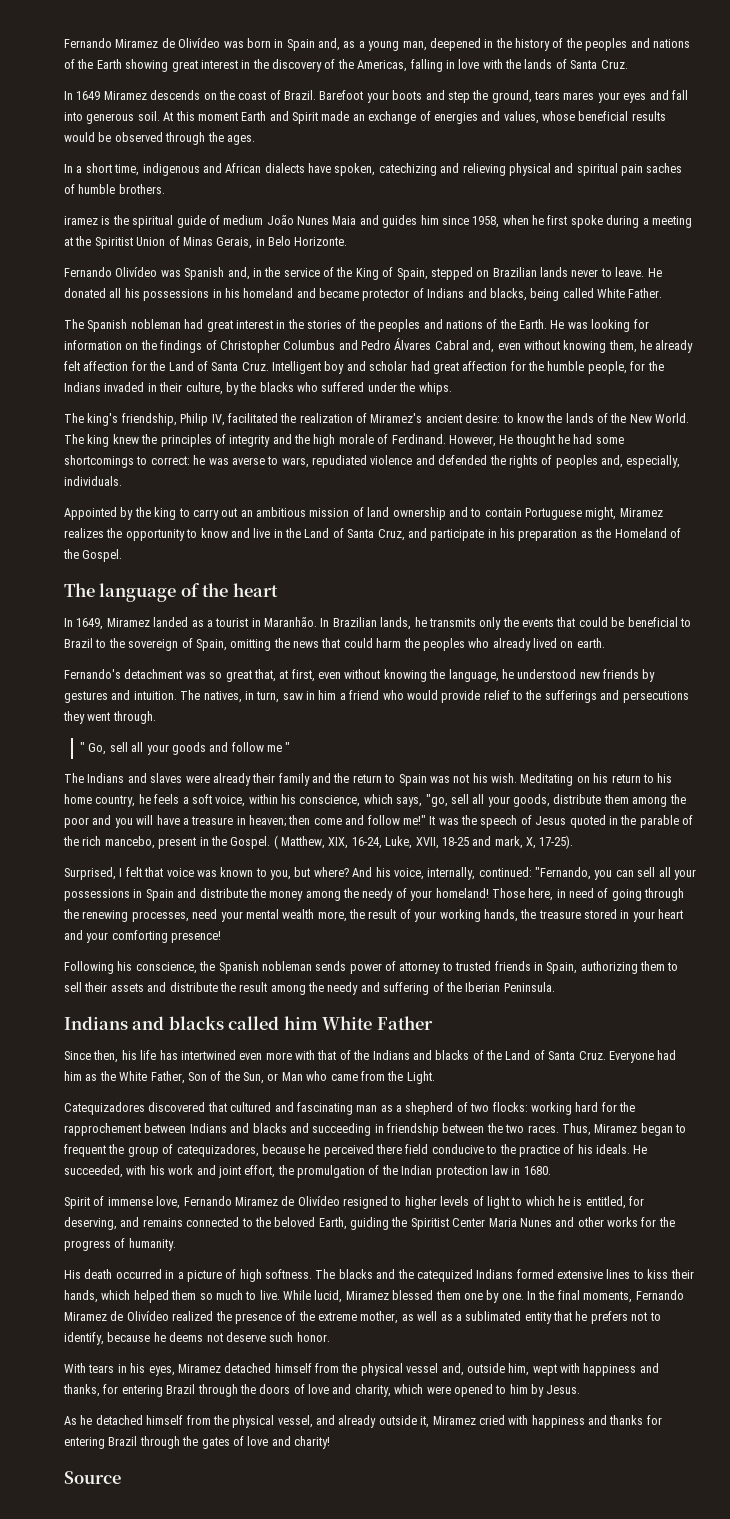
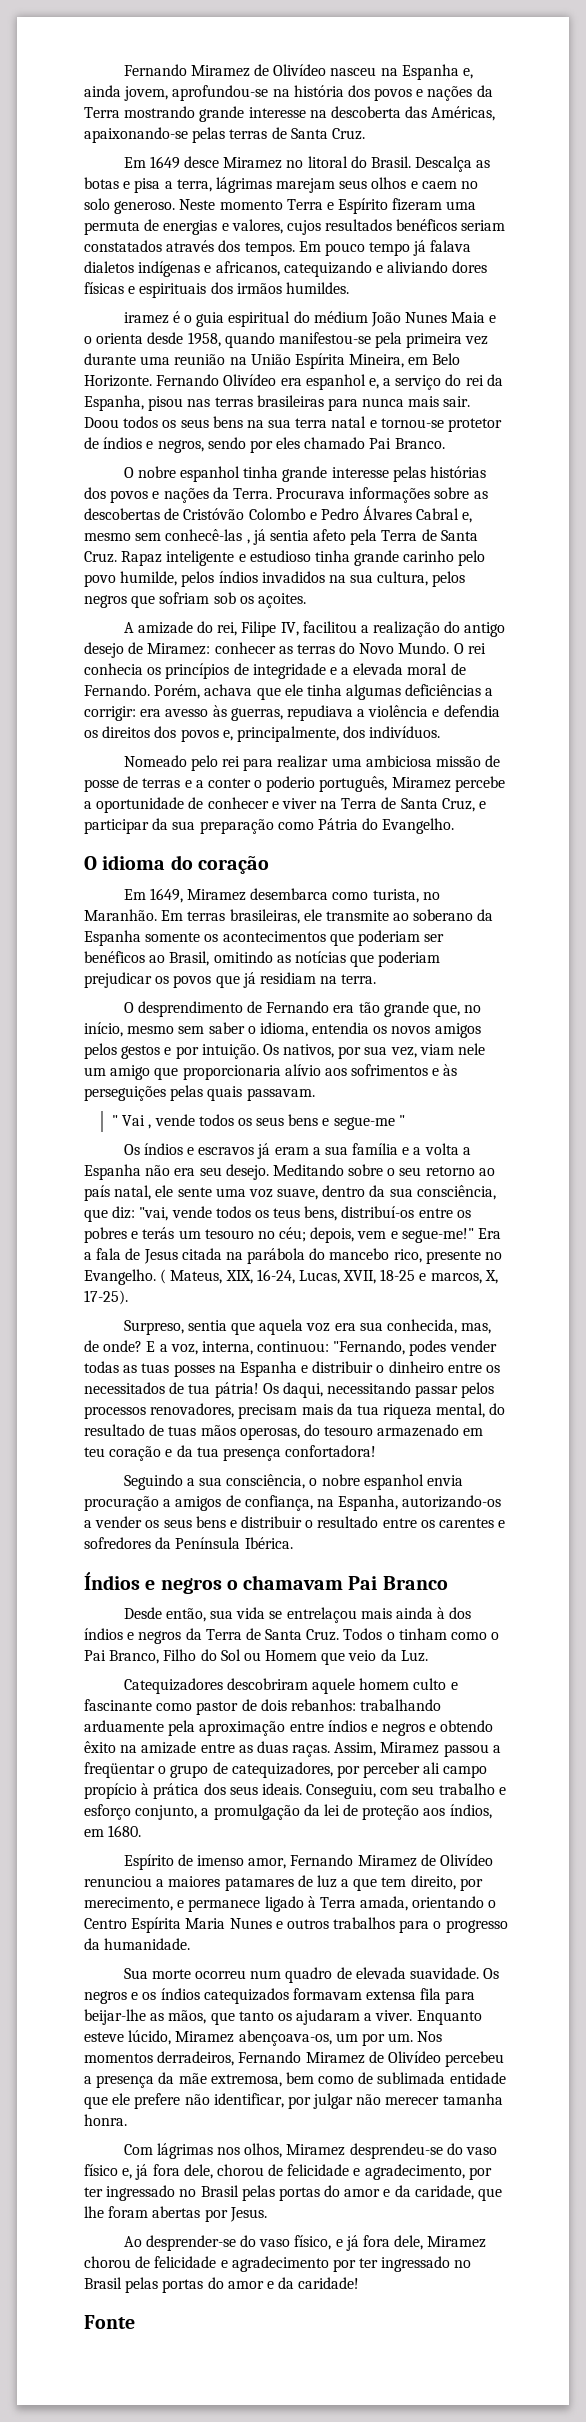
[64,38,690,51] [64,59,628,72] [64,90,688,103] [64,111,666,124] [64,132,255,145] [64,163,683,176] [64,184,165,194] [64,215,692,228] [64,236,265,249] Fernando Miramez de Olivídeo was born in Spain and, as a young man, deepened in the history of the peoples and nations of the Earth showing great interest in the discovery of the Americas, falling in love with the lands of Santa Cruz. // In 1649 Miramez descends on the coast of Brazil. Barefoot your boots and step the ground, tears mares your eyes and fall into generous soil. At this moment Earth and Spirit made an exchange of energies and values, whose beneficial results would be observed through the ages. // In a short time, indigenous and African dialects have spoken, catechizing and relieving physical and spiritual pain saches of humble brothers. // iramez is the spiritual guide of medium João Nunes Maia and guides him since 1958, when he first spoke during a meeting at the Spiritist Union of Minas Gerais, in -> [123,64,473,80] [84,85,493,101] [84,106,496,122] [84,127,365,143] [123,156,491,172] [84,177,479,193] [84,198,477,214] [84,219,506,235] [84,240,472,256] [84,261,488,277] [84,282,349,298] [123,311,497,327] [84,332,489,348] [84,353,429,369] Fernando Miramez de Olivídeo nasceu na Espanha e, ainda jovem, aprofundou-se na história dos povos e nações da Terra mostrando grande interesse na descoberta das Américas, apaixonando-se pelas terras de Santa Cruz. // Em 1649 desce Miramez no litoral do Brasil. Descalça as botas e pisa a terra, lágrimas marejam seus olhos e caem no solo generoso. Neste momento Terra e Espírito fizeram uma permuta de energias e valores, cujos resultados benéficos seriam constatados através dos tempos. Em pouco tempo já falava dialetos indígenas e africanos, catequizando e aliviando dores físicas e espirituais dos irmãos humildes. // iramez é o guia espiritual do médium João Nunes Maia e o orienta desde 1958, quando manifestou-se pela primeira vez durante uma reunião na União Espírita Mineira, em
(348, 241) // -> (152, 381) none
[160,267,662,280] [64,288,663,301] [64,319,649,332] [64,338,694,353] [64,361,664,374] [64,382,452,395] [64,413,690,426] [64,434,624,447] [64,455,681,468] [64,476,122,486] [64,507,663,520] [64,528,681,541] [63,549,123,562] [64,583,278,602] [64,617,691,630] [64,638,605,651] [64,669,656,682] [64,690,689,703] [63,711,156,724] [80,742,291,755] [64,773,673,786] [64,794,686,807] [64,815,693,828] [63,835,325,849] was Spanish and, in the service of the King of Spain, stepped on Brazilian lands never to leave. He donated all his possessions in his homeland and became protector of Indians and blacks, being called White Father. // The Spanish nobleman had great interest in the stories of the peoples and nations of the Earth. He was looking for information on the findings of Christopher Columbus and Pedro Álvares Cabral and, even without knowing them, he already felt affection for the Land of Santa Cruz. Intelligent boy and scholar had great affection for the humble people, for the Indians invaded in their culture, by the blacks who suffered under the whips. // The king's friendship, Philip IV, facilitated the realization of Miramez's ancient desire: to know the lands of the New World. The king knew the principles of integrity and the high morale of Ferdinand. However, He thought he had some shortcomings to correct: he was averse to wars, repudiated violence and defended the rights of peoples and, especially, individuals. // Appointed by the king to carry out an ambitious mission of land ownership and to contain Portuguese might, Miramez realizes the opportunity to know and live in the Land of Santa Cruz, and participate in his preparation as the Homeland of the Gospel. // The language of the heart // In 1649, Miramez landed as a tourist in Maranhão. In Brazilian lands, he transmits only the events that could be beneficial to Brazil to the sovereign of Spain, omitting the news that could harm the peoples who already lived on earth. // Fernando's detachment was so great that, at first, even without knowing the language, he understood new friends by gestures and intuition. The natives, in turn, saw in him a friend who would provide relief to the sufferings and persecutions they went through. // " Go, sell all your goods and follow me " // The Indians and slaves were already their family and the return to Spain was not his wish. Meditating on his return to his home country, he feels a soft voice, within his conscience, which says, "go, sell all your goods, distribute them among the poor and you will have a treasure in heaven; then come and follow me!" It was the speech of Jesus quoted in the parable of the rich mancebo, present in the Gospel. ( Matthew, -> [280,374,503,390] [84,395,471,411] [84,416,503,432] [84,437,445,453] [123,466,486,482] [84,487,488,503] [84,506,473,523] [84,529,478,545] [84,550,486,566] [84,571,466,587] [84,592,306,608] [123,621,506,637] [84,642,486,658] [84,663,466,679] [84,684,494,700] [84,705,500,721] [84,726,441,742] [123,755,501,771] [84,776,505,792] [84,797,487,813] [84,818,455,834] [84,855,269,874] [123,888,440,903] [84,909,494,924] [84,930,445,946] [84,951,441,967] [84,972,377,988] [123,1001,482,1017] [84,1022,481,1038] [84,1043,486,1059] [84,1064,458,1080] [84,1085,315,1101] [111,1114,405,1130] [123,1143,471,1159] [84,1164,495,1180] [84,1185,496,1201] [84,1206,471,1222] [84,1227,502,1243] [84,1248,503,1264] [84,1269,223,1285] era espanhol e, a serviço do rei da Espanha, pisou nas terras brasileiras para nunca mais sair. Doou todos os seus bens na sua terra natal e tornou-se protetor de índios e negros, sendo por eles chamado Pai Branco. // O nobre espanhol tinha grande interesse pelas histórias dos povos e nações da Terra. Procurava informações sobre as descobertas de Cristóvão Colombo e Pedro Álvares Cabral e, mesmo sem conhecê-las , já sentia afeto pela Terra de Santa Cruz. Rapaz inteligente e estudioso tinha grande carinho pelo povo humilde, pelos índios invadidos na sua cultura, pelos negros que sofriam sob os açoites. // A amizade do rei, Filipe IV, facilitou a realização do antigo desejo de Miramez: conhecer as terras do Novo Mundo. O rei conhecia os princípios de integridade e a elevada moral de Fernando. Porém, achava que ele tinha algumas deficiências a corrigir: era avesso às guerras, repudiava a violência e defendia os direitos dos povos e, principalmente, dos indivíduos. // Nomeado pelo rei para realizar uma ambiciosa missão de posse de terras e a conter o poderio português, Miramez percebe a oportunidade de conhecer e viver na Terra de Santa Cruz, e participar da sua preparação como Pátria do Evangelho. // O idioma do coração // Em 1649, Miramez desembarca como turista, no Maranhão. Em terras brasileiras, ele transmite ao soberano da Espanha somente os acontecimentos que poderiam ser benéficos ao Brasil, omitindo as notícias que poderiam prejudicar os povos que já residiam na terra. // O desprendimento de Fernando era tão grande que, no início, mesmo sem saber o idioma, entendia os novos amigos pelos gestos e por intuição. Os nativos, por sua vez, viam nele um amigo que proporcionaria alívio aos sofrimentos e às perseguições pelas quais passavam. // " Vai , vende todos os seus bens e segue-me " // Os índios e escravos já eram a sua família e a volta a Espanha não era seu desejo. Meditando sobre o seu retorno ao país natal, ele sente uma voz suave, dentro da sua consciência, que diz: "vai, vende todos os teus bens, distribuí-os entre os pobres e terás um tesouro no céu; depois, vem e segue-me!" Era a fala de Jesus citada na parábola do mancebo rico, presente no Evangelho. ( Mateus,
[385,836,413,849] Luke, -> [298,1270,340,1284] Lucas,
[472,836,523,849] and mark, -> [419,1273,482,1284] e marcos,
[64,867,696,880] [64,888,685,901] [63,909,684,922] [64,930,222,943] [64,961,679,974] [64,982,555,995] [64,1016,433,1030] [64,1050,677,1063] [64,1071,435,1084] [64,1102,635,1115] [64,1123,686,1136] [64,1144,648,1157] [64,1165,551,1178] [64,1196,645,1209] [64,1217,675,1230] [64,1238,176,1251] [64,1269,694,1282] [64,1290,684,1303] [64,1311,661,1324] [64,1332,330,1345] [64,1363,659,1376] [63,1384,581,1397] [64,1415,662,1428] [64,1436,330,1449] [64,1471,121,1484] Surprised, I felt that voice was known to you, but where? And his voice, internally, continued: "Fernando, you can sell all your possessions in Spain and distribute the money among the needy of your homeland! Those here, in need of going through the renewing processes, need your mental wealth more, the result of your working hands, the treasure stored in your heart and your comforting presence! // Following his conscience, the Spanish nobleman sends power of attorney to trusted friends in Spain, authorizing them to sell their assets and distribute the result among the needy and suffering of the Iberian Peninsula. // Indians and blacks called him White Father // Since then, his life has intertwined even more with that of the Indians and blacks of the Land of Santa Cruz. Everyone had him as the White Father, Son of the Sun, or Man who came from the Light. // Catequizadores discovered that cultured and fascinating man as a shepherd of two flocks: working hard for the rapprochement between Indians and blacks and succeeding in friendship between the two races. Thus, Miramez began to frequent the group of catequizadores, because he perceived there field conducive to the practice of his ideals. He succeeded, with his work and joint effort, the promulgation of the Indian protection law in 1680. // Spirit of immense love, Fernando Miramez de Olivídeo resigned to higher levels of light to which he is entitled, for deserving, and remains connected to the beloved Earth, guiding the Spiritist Center Maria Nunes and other works for the progress of humanity. // His death occurred in a picture of high softness. The blacks and the catequized Indians formed extensive lines to kiss their hands, which helped them so much to live. While lucid, Miramez blessed them one by one. In the final moments, Fernando Miramez de Olivídeo realized the presence of the extreme mother, as well as a sublimated entity that he prefers not to identify, because he deems not deserve such honor. // With tears in his eyes, Miramez detached himself from the physical vessel and, outside him, wept with happiness and thanks, for entering Brazil through the doors of love and charity, which were opened to him by Jesus. // As he detached himself from the physical vessel, and already outside it, Miramez cried with happiness and thanks for entering Brazil through the gates of love and charity! // Source -> [123,1319,492,1335] [84,1340,497,1356] [84,1361,501,1377] [84,1382,495,1398] [84,1403,506,1419] [84,1424,484,1440] [84,1445,377,1461] [123,1474,463,1490] [84,1495,502,1511] [84,1516,506,1528] [84,1537,293,1549] [84,1572,448,1594] [123,1607,472,1623] [84,1628,500,1644] [84,1649,428,1665] [123,1678,458,1694] [84,1699,442,1715] [84,1720,494,1736] [84,1741,501,1757] [84,1762,488,1778] [84,1783,506,1799] [84,1804,492,1820] [84,1825,142,1837] [123,1854,493,1870] [84,1875,483,1891] [84,1896,497,1912] [84,1917,508,1933] [84,1938,191,1950] [123,1967,500,1983] [84,1988,476,2004] [84,2009,482,2025] [84,2030,443,2046] [84,2051,505,2067] [84,2072,506,2088] [84,2093,503,2109] [84,2114,127,2126] [123,2143,497,2159] [84,2164,492,2180] [84,2185,503,2201] [84,2206,267,2222] [123,2235,487,2251] [84,2256,472,2272] [84,2277,360,2293] [84,2315,135,2329] Surpreso, sentia que aquela voz era sua conhecida, mas, de onde? E a voz, interna, continuou: "Fernando, podes vender todas as tuas posses na Espanha e distribuir o dinheiro entre os necessitados de tua pátria! Os daqui, necessitando passar pelos processos renovadores, precisam mais da tua riqueza mental, do resultado de tuas mãos operosas, do tesouro armazenado em teu coração e da tua presença confortadora! // Seguindo a sua consciência, o nobre espanhol envia procuração a amigos de confiança, na Espanha, autorizando-os a vender os seus bens e distribuir o resultado entre os carentes e sofredores da Península Ibérica. // Índios e negros o chamavam Pai Branco // Desde então, sua vida se entrelaçou mais ainda à dos índios e negros da Terra de Santa Cruz. Todos o tinham como o Pai Branco, Filho do Sol ou Homem que veio da Luz. // Catequizadores descobriram aquele homem culto e fascinante como pastor de dois rebanhos: trabalhando arduamente pela aproximação entre índios e negros e obtendo êxito na amizade entre as duas raças. Assim, Miramez passou a freqüentar o grupo de catequizadores, por perceber ali campo propício à prática dos seus ideais. Conseguiu, com seu trabalho e esforço conjunto, a promulgação da lei de proteção aos índios, em 1680. // Espírito de imenso amor, Fernando Miramez de Olivídeo renunciou a maiores patamares de luz a que tem direito, por merecimento, e permanece ligado à Terra amada, orientando o Centro Espírita Maria Nunes e outros trabalhos para o progresso da humanidade. // Sua morte ocorreu num quadro de elevada suavidade. Os negros e os índios catequizados formavam extensa fila para beijar-lhe as mãos, que tanto os ajudaram a viver. Enquanto esteve lúcido, Miramez abençoava-os, um por um. Nos momentos derradeiros, Fernando Miramez de Olivídeo percebeu a presença da mãe extremosa, bem como de sublimada entidade que ele prefere não identificar, por julgar não merecer tamanha honra. // Com lágrimas nos olhos, Miramez desprendeu-se do vaso físico e, já fora dele, chorou de felicidade e agradecimento, por ter ingressado no Brasil pelas portas do amor e da caridade, que lhe foram abertas por Jesus. // Ao desprender-se do vaso físico, e já fora dele, Miramez chorou de felicidade e agradecimento por ter ingressado no Brasil pelas portas do amor e da caridade! // Fonte

